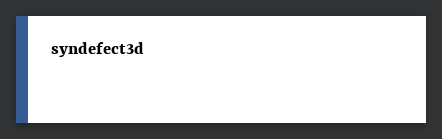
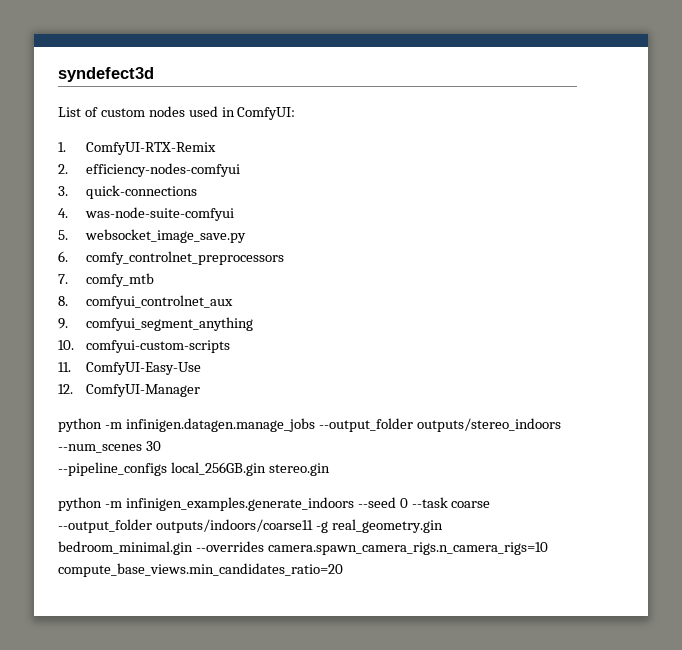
(144, 49) none -> [58,106,296,120] [58,142,216,155] [58,163,240,177] [58,185,197,199] [58,207,234,221] [58,229,246,243] [58,251,284,265] [58,273,154,287] [58,295,233,309] [58,317,253,331] [58,340,230,353] [58,362,201,375] [58,384,200,397] [58,418,561,432] [58,441,161,453] [58,462,330,476] [58,497,491,511] [58,519,443,533] [58,541,548,555] [58,563,343,577] // List of custom nodes used in ComfyUI: // 1. ComfyUI-RTX-Remix // 2. efficiency-nodes-comfyui // 3. quick-connections // 4. was-node-suite-comfyui // 5. websocket_image_save.py // 6. comfy_controlnet_preprocessors // 7. comfy_mtb // 8. comfyui_controlnet_aux // 9. comfyui_segment_anything // 10. comfyui-custom-scripts // 11. ComfyUI-Easy-Use // 12. ComfyUI-Manager // python -m infinigen.datagen.manage_jobs --output_folder outputs/stereo_indoors --num_scenes 30 // --pipeline_configs local_256GB.gin stereo.gin // python -m infinigen_examples.generate_indoors --seed 0 --task coarse --output_folder outputs/indoors/coarse11 -g real_geometry.gin bedroom_minimal.gin --overrides camera.spawn_camera_rigs.n_camera_rigs=10 compute_base_views.min_candidates_ratio=20

